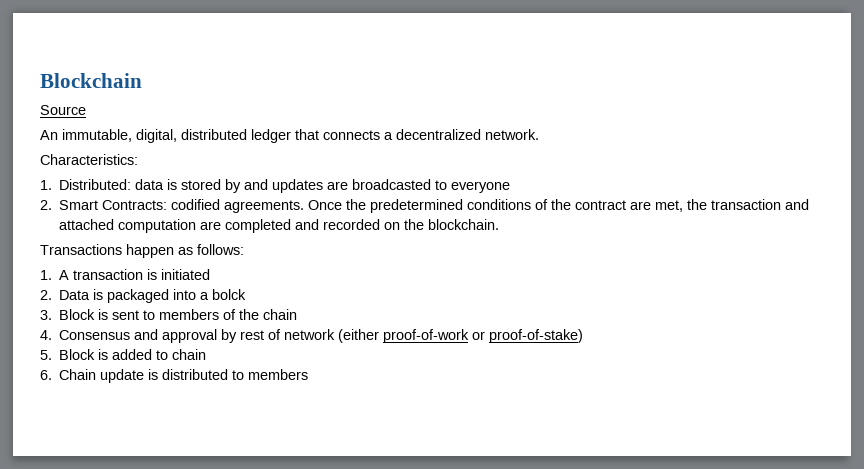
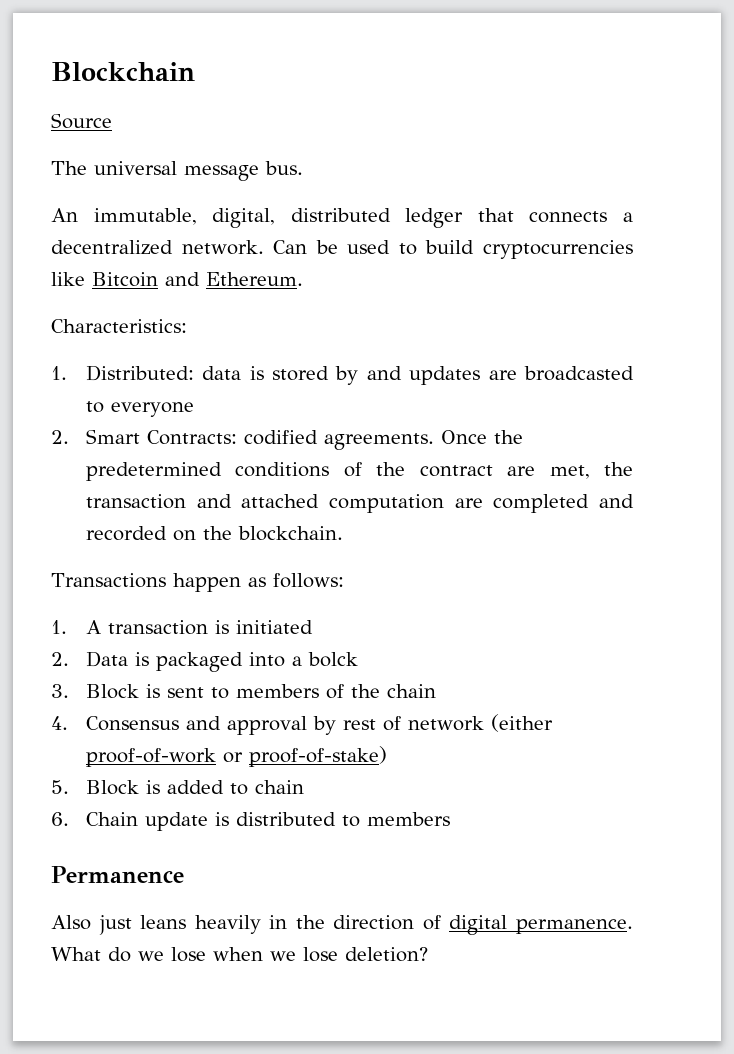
(86, 110) none -> [51,161,303,181] // The universal message bus.
(539, 134) none -> [273,240,633,259] [51,272,303,287] Can be used to build cryptocurrencies like Bitcoin and Ethereum.
(309, 374) none -> [51,866,184,883] [51,915,633,935] [51,947,428,962] // Permanence // Also just leans heavily in the direction of digital permanence. What do we lose when we lose deletion?

